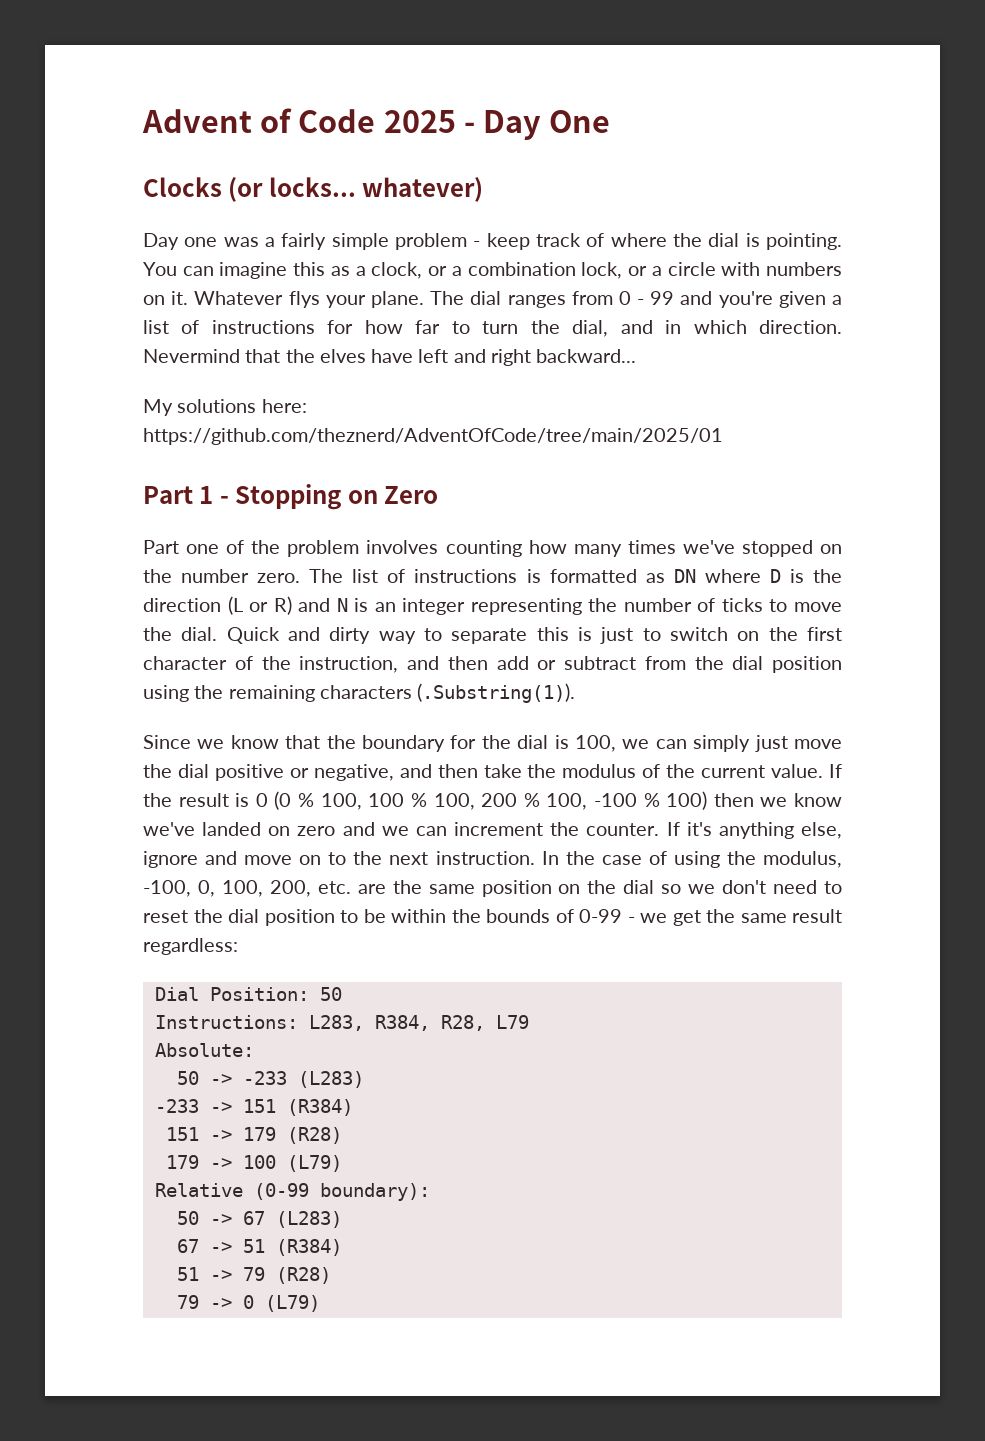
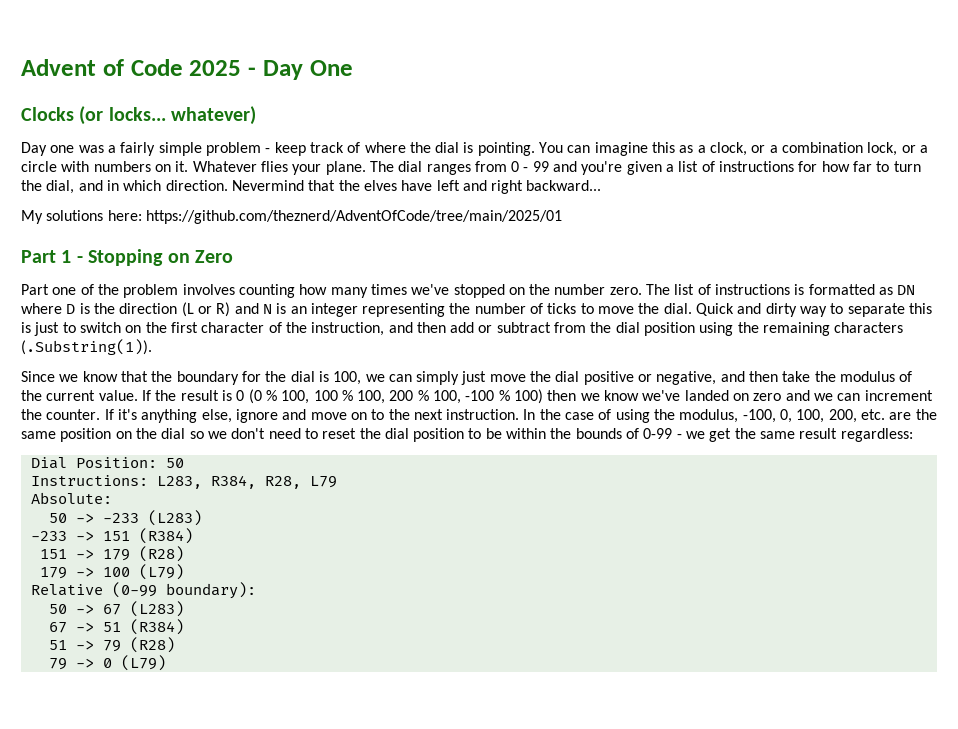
[288,291,320,308] flys -> [260,161,288,172] flies

